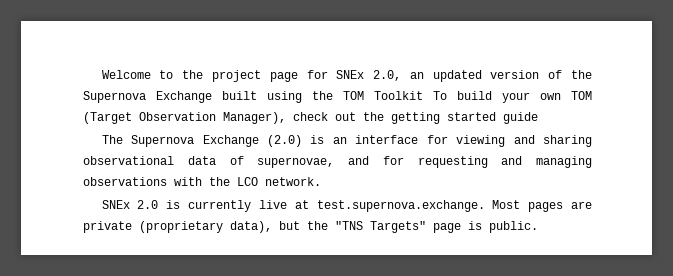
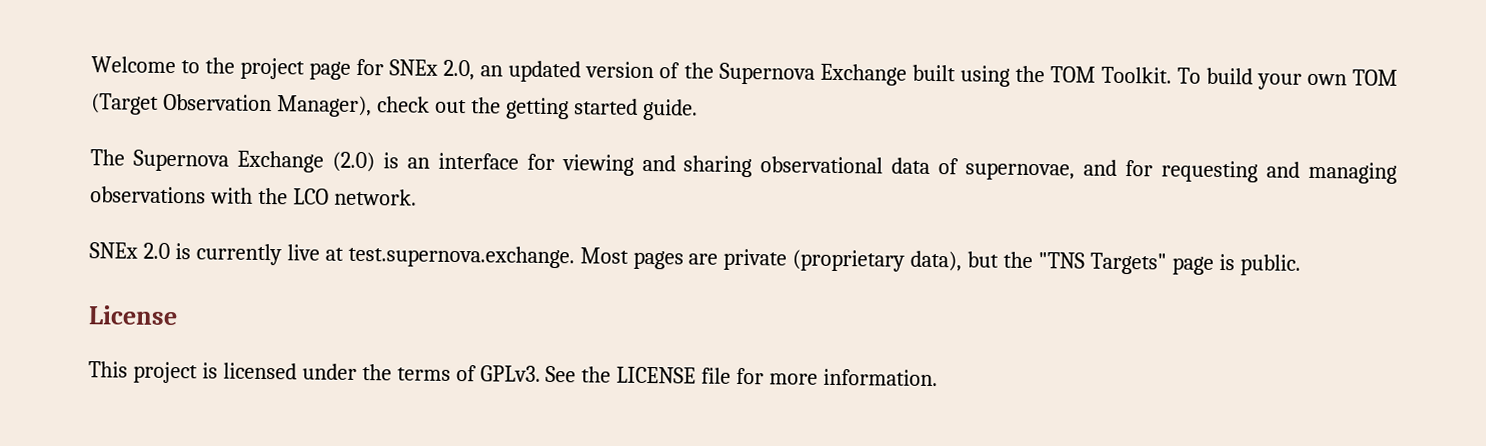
[374,91,423,100] Toolkit -> [1100,66,1172,84] Toolkit.
[503,112,538,124] guide -> [642,98,698,121] guide.
(538, 227) none -> [88,305,178,326] [88,361,939,387] // License // This project is licensed under the terms of GPLv3. See the LICENSE file for more information.

